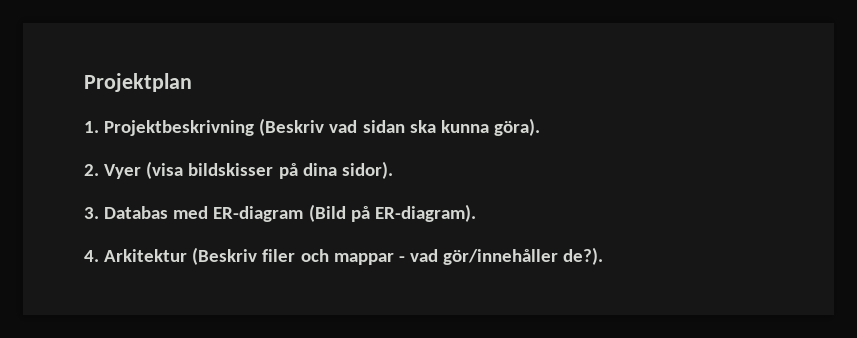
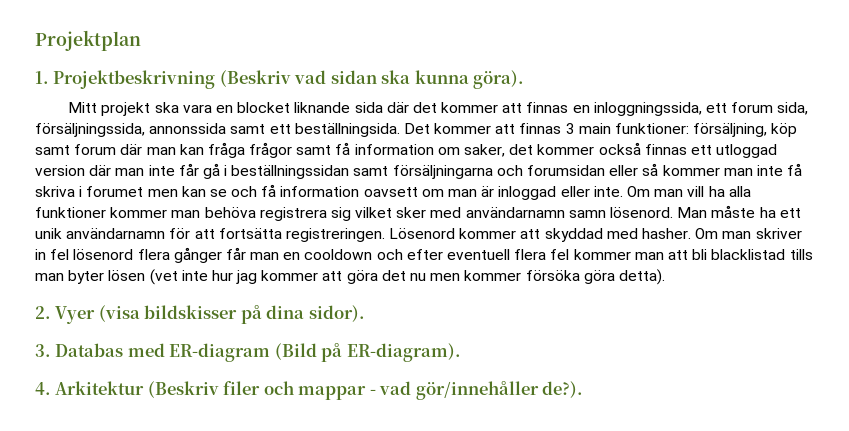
(540, 127) none -> [68,102,809,116] [35,123,798,137] [35,142,778,158] [35,163,803,179] [35,184,751,200] [35,205,801,221] [35,228,802,242] [35,247,813,263] [35,269,665,285] // Mitt projekt ska vara en blocket liknande sida där det kommer att finnas en inloggningssida, ett forum sida, försäljningssida, annonssida samt ett beställningsida. Det kommer att finnas 3 main funktioner: försäljning, köp samt forum där man kan fråga frågor samt få information om saker, det kommer också finnas ett utloggad version där man inte får gå i beställningssidan samt försäljningarna och forumsidan eller så kommer man inte få skriva i forumet men kan se och få information oavsett om man är inloggad eller inte. Om man vill ha alla funktioner kommer man behöva registrera sig vilket sker med användarnamn samn lösenord. Man måste ha ett unik användarnamn för att fortsätta registreringen. Lösenord kommer att skyddad med hasher. Om man skriver in fel lösenord flera gånger får man en cooldown och efter eventuell flera fel kommer man att bli blacklistad tills man byter lösen (vet inte hur jag kommer att göra det nu men kommer försöka göra detta).

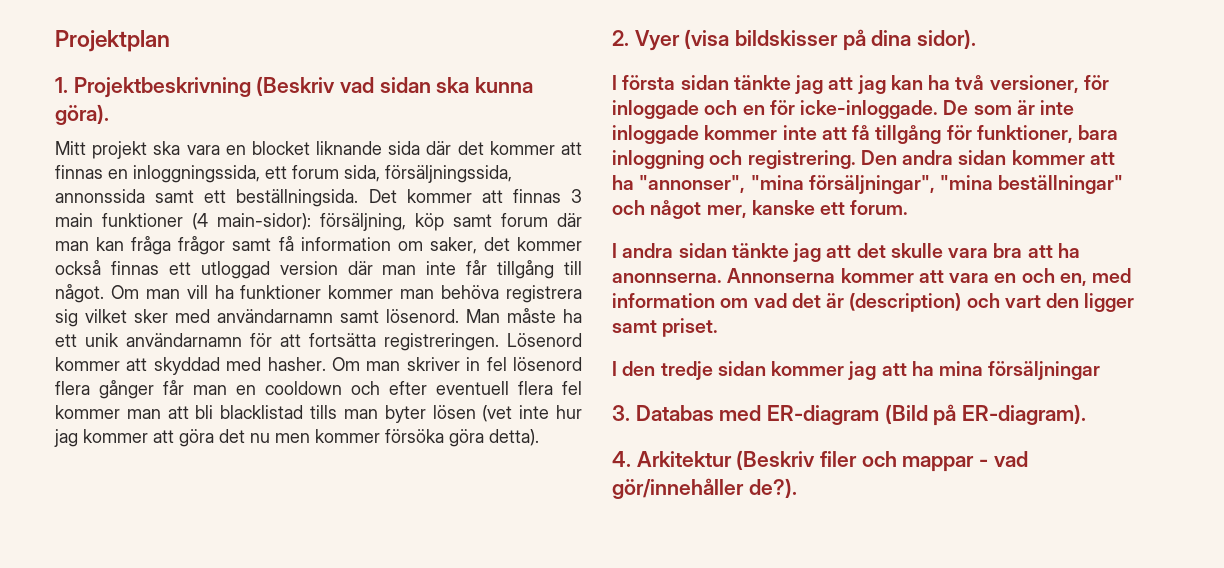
[615,123,690,134] funktioner: -> [102,213,311,230] funktioner (4 main-sidor):
[202,163,803,179] [35,184,623,200] gå i beställningssidan samt försäljningarna och forumsidan eller så kommer man inte få skriva i forumet men kan se och få information oavsett om man är inloggad eller inte. -> [497,260,582,279] [55,284,104,303] tillgång till något.
[728,186,751,197] alla -> (234, 292) none
[568,210,606,218] samn -> [340,310,379,323] samt
(365, 313) none -> [612,75,1109,94] [612,100,1075,119] [612,125,1119,144] [612,150,1115,169] [612,175,1124,194] [612,200,909,219] [612,243,1080,262] [612,268,1132,286] [612,293,1135,312] [612,318,719,337] [612,361,1101,380] // I första sidan tänkte jag att jag kan ha två versioner, för inloggade och en för icke-inloggade. De som är inte inloggade kommer inte att få tillgång för funktioner, bara inloggning och registrering. Den andra sidan kommer att ha "annonser", "mina försäljningar", "mina beställningar" och något mer, kanske ett forum. // I andra sidan tänkte jag att det skulle vara bra att ha anonnserna. Annonserna kommer att vara en och en, med information om vad det är (description) och vart den ligger samt priset. // I den tredje sidan kommer jag att ha mina försäljningar

